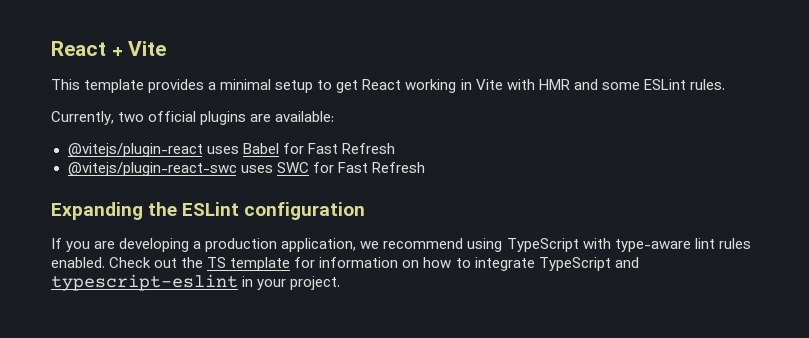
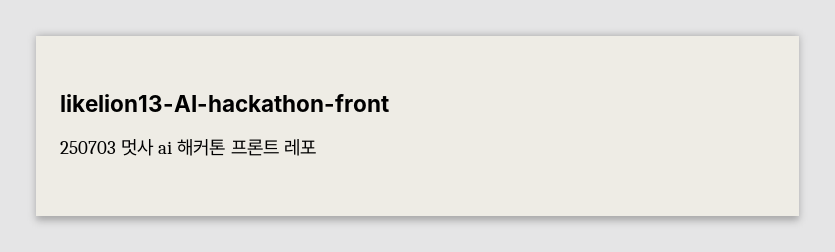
[51,41,167,56] [51,79,725,93] [51,111,335,125] [67,143,395,157] [67,162,425,176] [51,202,366,220] [51,238,751,252] [51,257,639,271] [51,274,341,291] React + Vite // This template provides a minimal setup to get React working in Vite with HMR and some ESLint rules. // Currently, two official plugins are available: // @vitejs/plugin-react uses Babel for Fast Refresh // @vitejs/plugin-react-swc uses SWC for Fast Refresh // Expanding the ESLint configuration // If you are developing a production application, we recommend using TypeScript with type-aware lint rules enabled. Check out the TS template for information on how to integrate TypeScript and typescript-eslint in your project. -> [60,94,389,112] [60,139,316,156] likelion13-AI-hackathon-front // 250703 멋사 ai 해커톤 프론트 레포

